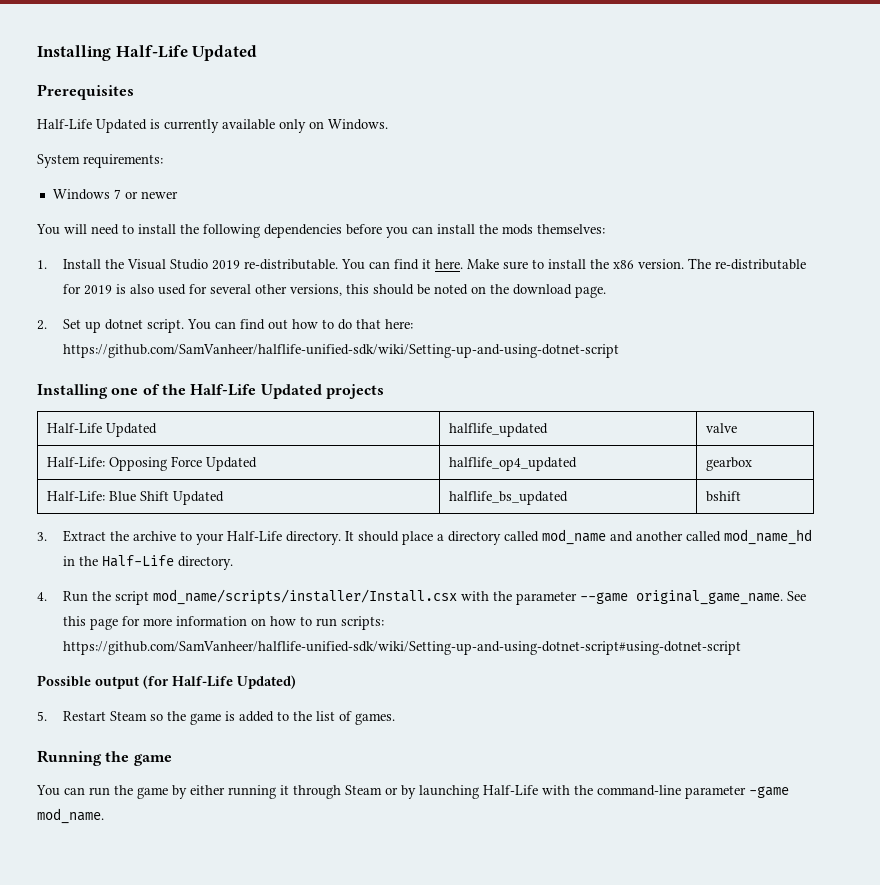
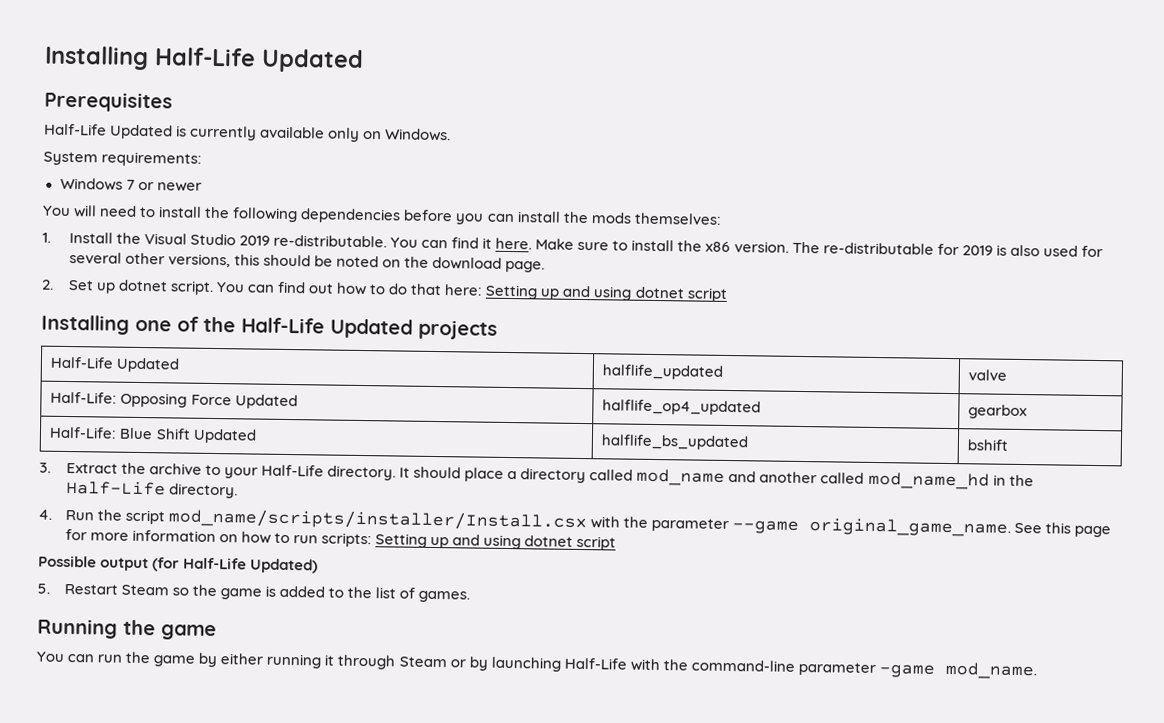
[62,344,619,358] https://github.com/SamVanheer/halflife-unified-sdk/wiki/Setting-up-and-using-dotnet-script -> [485,284,728,302] Setting up and using dotnet script
[62,641,741,655] https://github.com/SamVanheer/halflife-unified-sdk/wiki/Setting-up-and-using-dotnet-script#using-dotnet-script -> [375,533,617,551] Setting up and using dotnet script

